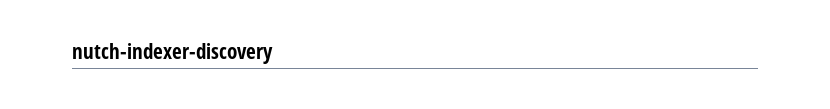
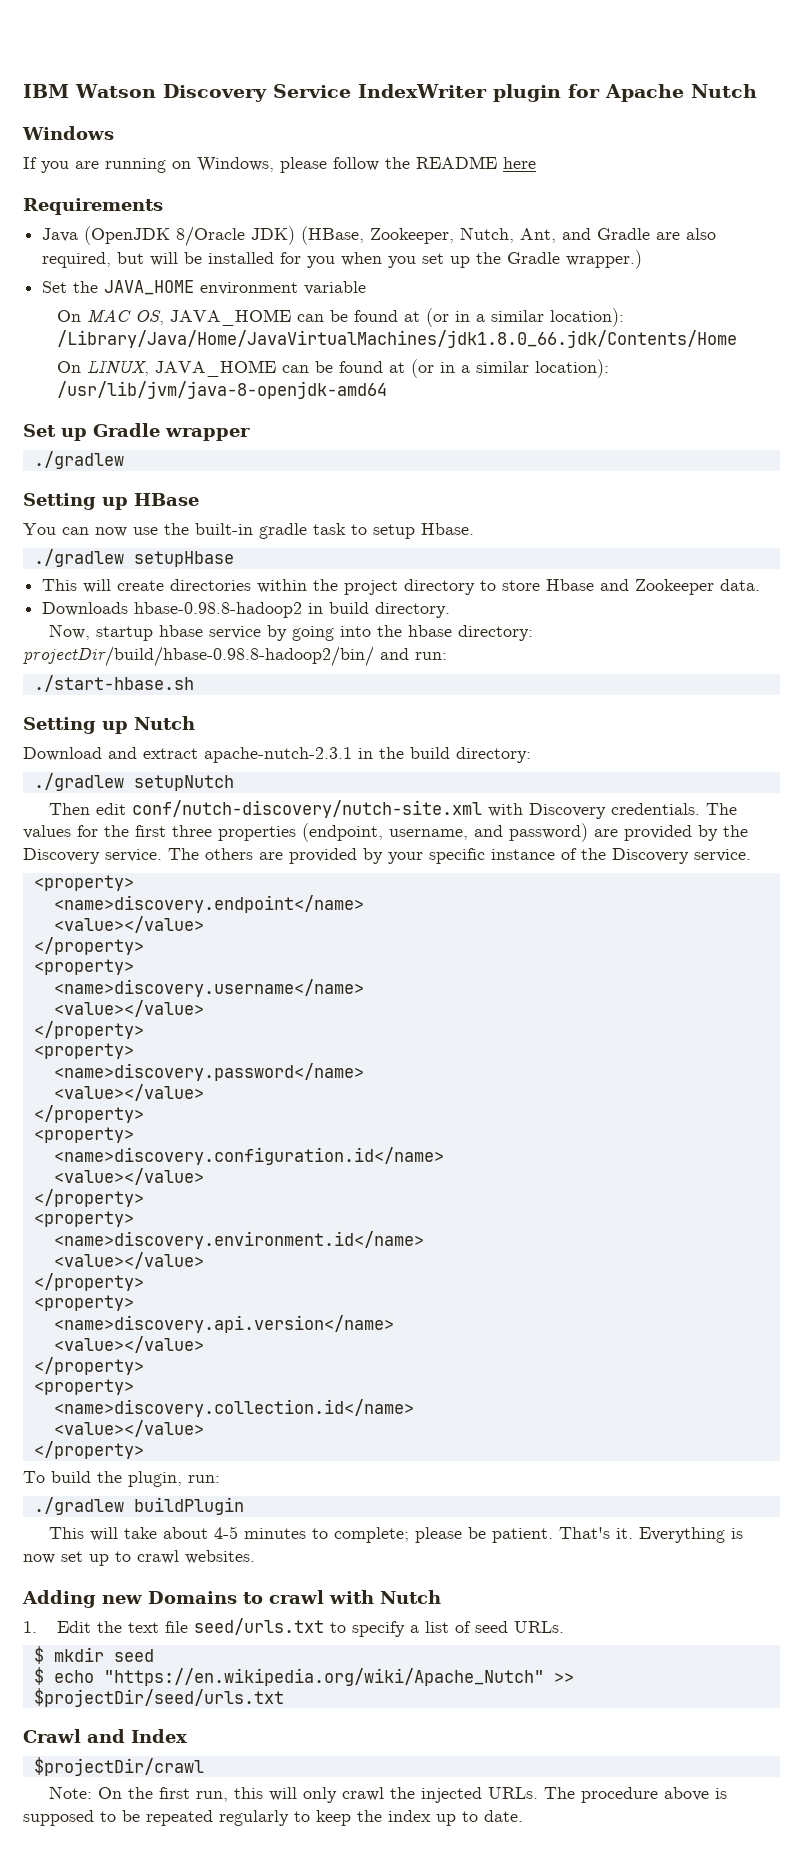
[72,43,273,64] nutch-indexer-discovery -> [23,84,757,102] [22,126,114,140] [23,156,536,173] [23,198,163,215] [42,226,717,247] [42,250,643,269] [42,280,367,295] [57,308,625,327] [57,330,738,348] [57,359,610,378] [57,381,388,399] [23,423,250,441] [33,451,124,469] [23,493,199,510] [23,523,474,539] [33,549,234,567] [42,579,761,595] [42,602,451,618] [49,624,534,641] [23,646,447,667] [33,675,194,692] [23,716,195,734] [23,747,531,763] [33,773,234,791] [49,800,738,819] [23,823,748,842] [23,848,751,864] [33,875,134,891] [53,895,364,913] [53,916,204,933] [33,937,144,955] [33,959,134,975] [53,979,364,997] [53,1000,204,1017] [33,1021,144,1039] [33,1043,134,1059] [53,1063,364,1081] [53,1084,204,1101] [33,1105,144,1123] [33,1127,134,1143] [53,1147,444,1165] [53,1168,204,1185] [33,1189,144,1207] [33,1211,134,1227] [53,1231,424,1249] [53,1252,204,1269] [33,1273,144,1291] [33,1295,134,1311] [53,1315,394,1333] [53,1336,204,1353] [33,1357,144,1375] [33,1379,134,1395] [53,1399,414,1417] [53,1420,204,1437] [33,1441,144,1459] [23,1471,220,1487] [33,1497,244,1515] [49,1526,744,1543] [23,1550,255,1566] [22,1590,441,1608] [23,1618,565,1637] [33,1646,154,1664] [33,1667,574,1686] [33,1688,284,1707] [23,1729,187,1743] [33,1757,204,1776] [49,1786,728,1803] [23,1810,523,1826] IBM Watson Discovery Service IndexWriter plugin for Apache Nutch // Windows // If you are running on Windows, please follow the README here // Requirements // Java (OpenJDK 8/Oracle JDK) (HBase, Zookeeper, Nutch, Ant, and Gradle are also required, but will be installed for you when you set up the Gradle wrapper.) // Set the JAVA_HOME environment variable // On MAC OS, JAVA_HOME can be found at (or in a similar location): /Library/Java/Home/JavaVirtualMachines/jdk1.8.0_66.jdk/Contents/Home // On LINUX, JAVA_HOME can be found at (or in a similar location): /usr/lib/jvm/java-8-openjdk-amd64 // Set up Gradle wrapper // ./gradlew // Setting up HBase // You can now use the built-in gradle task to setup Hbase. // ./gradlew setupHbase // This will create directories within the project directory to store Hbase and Zookeeper data. // Downloads hbase-0.98.8-hadoop2 in build directory. // Now, startup hbase service by going into the hbase directory: projectDir/build/hbase-0.98.8-hadoop2/bin/ and run: // ./start-hbase.sh // Setting up Nutch // Download and extract apache-nutch-2.3.1 in the build directory: // ./gradlew setupNutch // Then edit conf/nutch-discovery/nutch-site.xml with Discovery credentials. The values for the first three properties (endpoint, username, and password) are provided by the Discovery service. The others are provided by your specific instance of the Discovery service. // <property> // <name>discovery.endpoint</name> // <value></value> // </property> // <property> // <name>discovery.username</name> // <value></value> // </property> // <property> // <name>discovery.password</name> // <value></value> // </property> // <property> // <name>discovery.configuration.id</name> // <value></value> // </property> // <property> // <name>discovery.environment.id</name> // <value></value> // </property> // <property> // <name>discovery.api.version</name> // <value></value> // </property> // <property> // <name>discovery.collection.id</name> // <value></value> // </property> // To build the plugin, run: // ./gradlew buildPlugin // This will take about 4-5 minutes to complete; please be patient. That's it. Everything is now set up to crawl websites. // Adding new Domains to crawl with Nutch // 1. Edit the text file seed/urls.txt to specify a list of seed URLs. // $ mkdir seed // $ echo "https://en.wikipedia.org/wiki/Apache_Nutch" >> $projectDir/seed/urls.txt // Crawl and Index // $projectDir/crawl // Note: On the first run, this will only crawl the injected URLs. The procedure above is supposed to be repeated regularly to keep the index up to date.

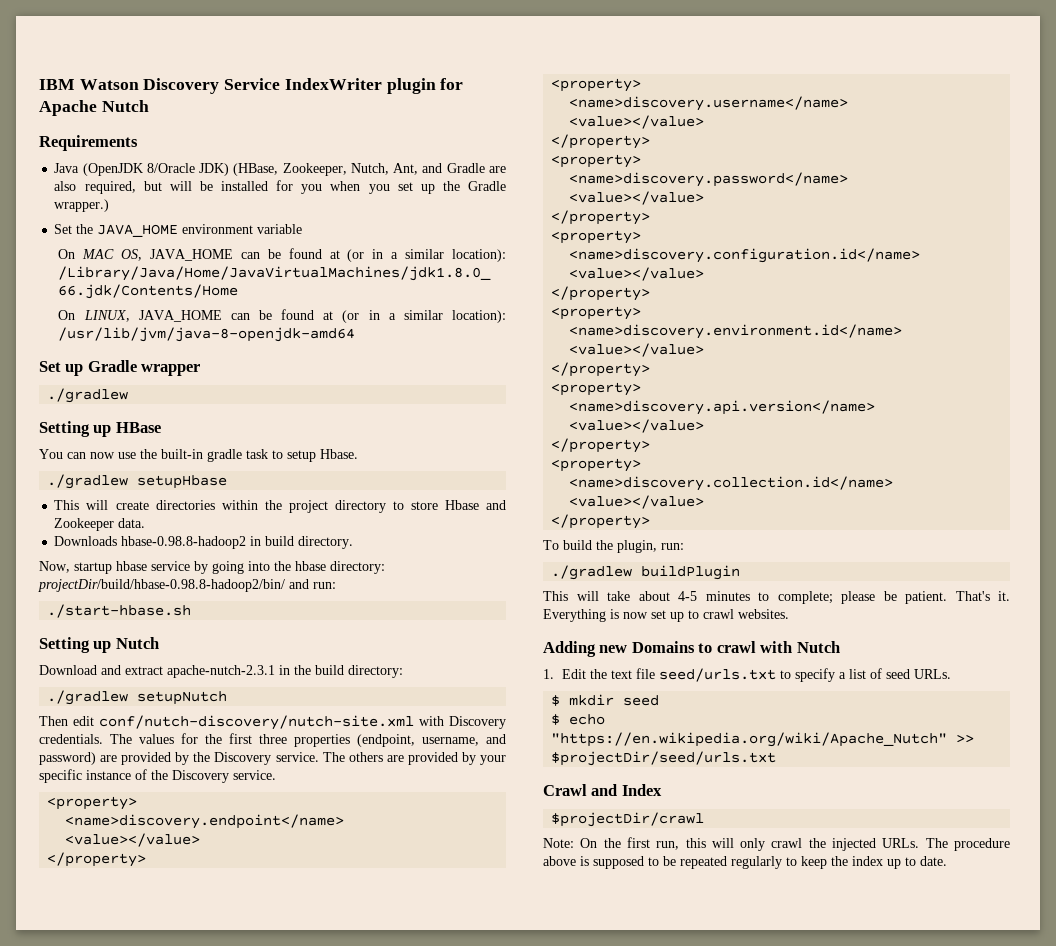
[22,126,114,140] [23,156,536,173] // Windows // If you are running on Windows, please follow the README here -> (149, 106) none

